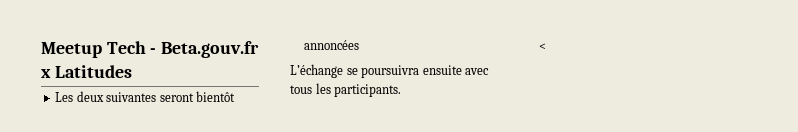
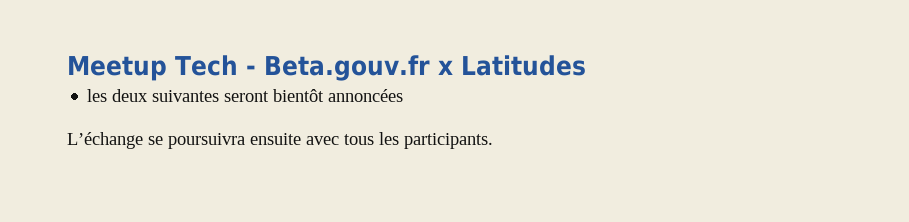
[55,92,74,102] Les -> [87,89,108,102] les
[539,43,546,50] // < -> (493, 141) none

